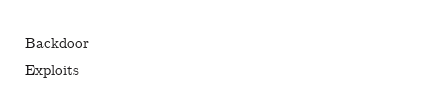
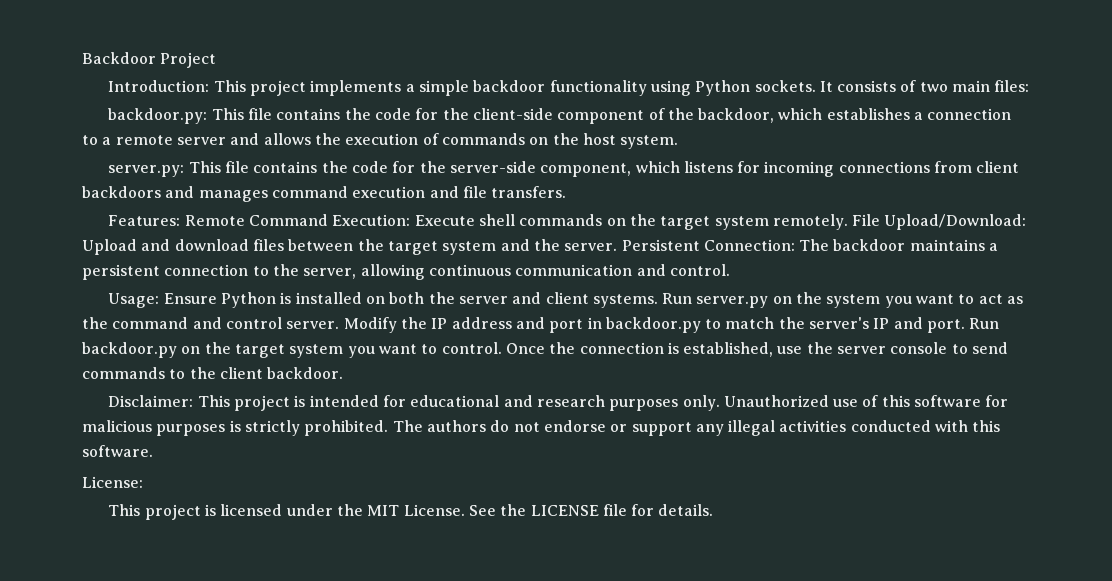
[25,65,79,78] // Exploits -> [160,52,217,68] [108,80,1030,96] [108,108,1012,124] [82,133,679,149] [108,161,1020,177] [82,186,567,202] [108,214,1027,230] [82,239,999,255] [82,264,730,280] [108,292,1024,308] [82,317,1000,333] [82,342,1009,358] [82,367,344,379] [108,395,1009,411] [82,420,1001,436] [82,445,153,457] [82,476,143,488] [108,504,714,520] Project // Introduction: This project implements a simple backdoor functionality using Python sockets. It consists of two main files: // backdoor.py: This file contains the code for the client-side component of the backdoor, which establishes a connection to a remote server and allows the execution of commands on the host system. // server.py: This file contains the code for the server-side component, which listens for incoming connections from client backdoors and manages command execution and file transfers. // Features: Remote Command Execution: Execute shell commands on the target system remotely. File Upload/Download: Upload and download files between the target system and the server. Persistent Connection: The backdoor maintains a persistent connection to the server, allowing continuous communication and control. // Usage: Ensure Python is installed on both the server and client systems. Run server.py on the system you want to act as the command and control server. Modify the IP address and port in backdoor.py to match the server's IP and port. Run backdoor.py on the target system you want to control. Once the connection is established, use the server console to send commands to the client backdoor. // Disclaimer: This project is intended for educational and research purposes only. Unauthorized use of this software for malicious purposes is strictly prohibited. The authors do not endorse or support any illegal activities conducted with this software. // License: // This project is licensed under the MIT License. See the LICENSE file for details.

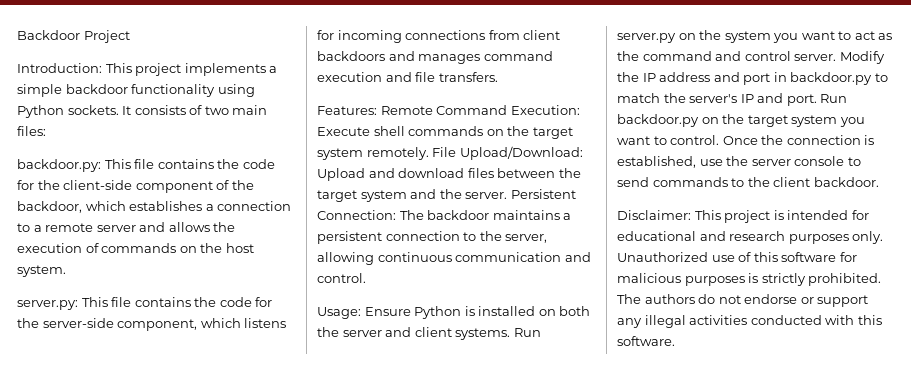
[82,476,143,488] [108,504,714,520] // License: // This project is licensed under the MIT License. See the LICENSE file for details. -> (675, 341) none

